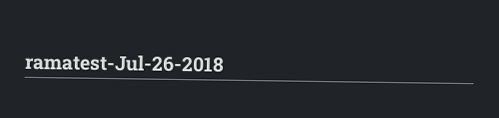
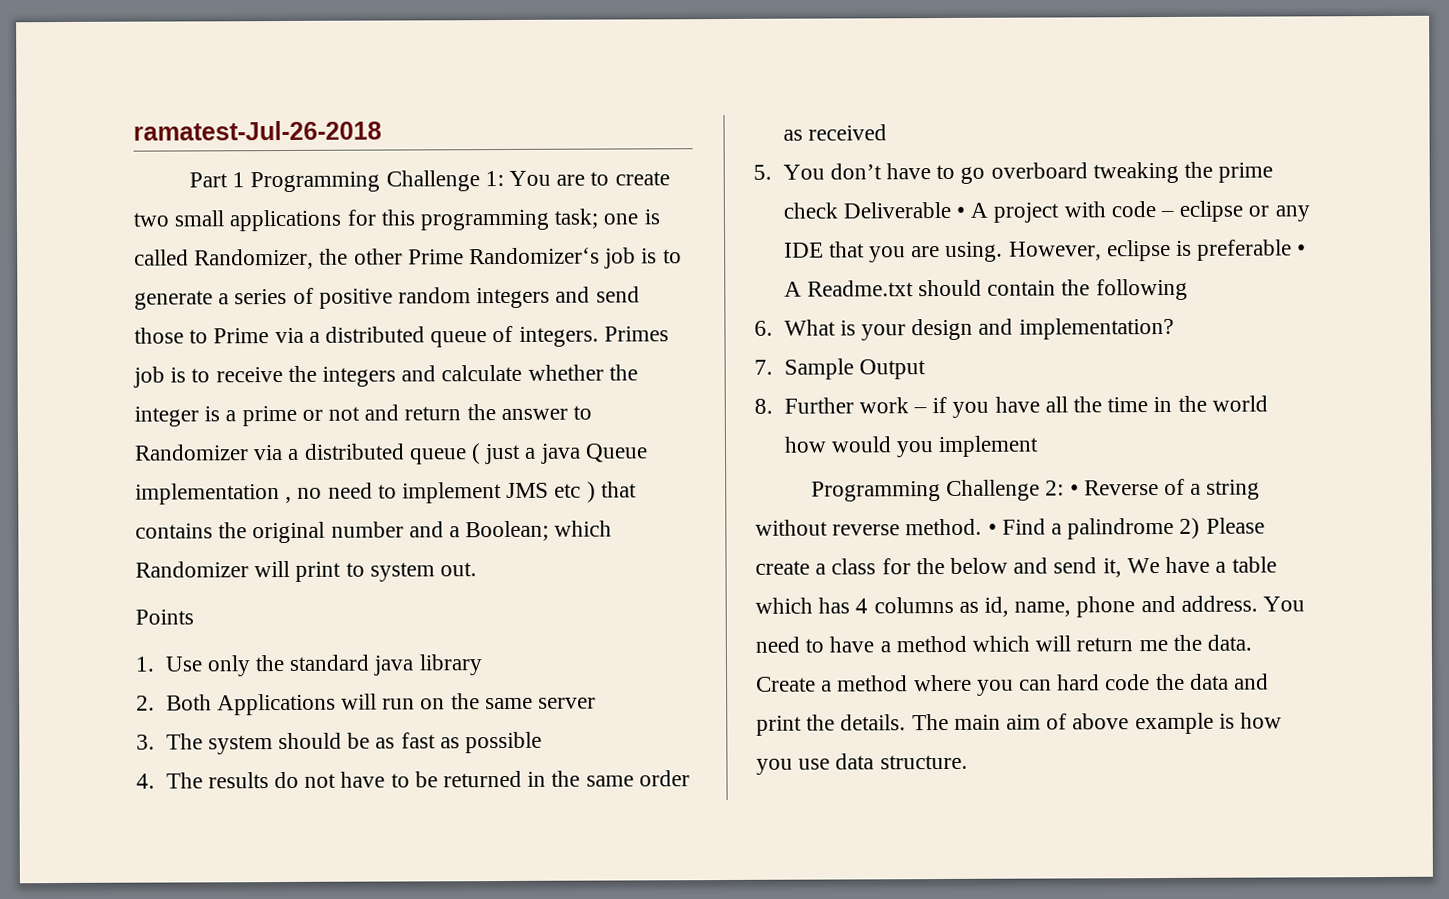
(225, 63) none -> [188,170,670,193] [133,208,660,232] [134,247,682,270] [134,286,640,310] [134,325,669,348] [133,364,638,388] [134,404,593,427] [134,443,648,465] [135,481,637,505] [135,520,613,544] [135,560,478,582] [135,609,194,625] [135,654,483,677] [136,693,596,716] [136,731,542,755] [136,770,690,789] [782,124,887,141] [753,161,1274,184] [782,200,1310,223] [783,239,1307,263] [783,278,1188,301] [754,317,1174,341] [754,358,926,380] [754,395,1268,418] [783,435,1040,458] [810,478,1261,502] [755,517,1265,540] [755,556,1277,578] [755,595,1306,618] [755,634,1253,653] [756,673,1270,696] [756,712,1283,736] [756,753,968,775] // Part 1 Programming Challenge 1: You are to create two small applications for this programming task; one is called Randomizer, the other Prime Randomizer‘s job is to generate a series of positive random integers and send those to Prime via a distributed queue of integers. Primes job is to receive the integers and calculate whether the integer is a prime or not and return the answer to Randomizer via a distributed queue ( just a java Queue implementation , no need to implement JMS etc ) that contains the original number and a Boolean; which Randomizer will print to system out. // Points // 1. Use only the standard java library // 2. Both Applications will run on the same server // 3. The system should be as fast as possible // 4. The results do not have to be returned in the same order as received // 5. You don’t have to go overboard tweaking the prime check Deliverable • A project with code – eclipse or any IDE that you are using. However, eclipse is preferable • A Readme.txt should contain the following // 6. What is your design and implementation? // 7. Sample Output // 8. Further work – if you have all the time in the world how would you implement // Programming Challenge 2: • Reverse of a string without reverse method. • Find a palindrome 2) Please create a class for the below and send it, We have a table which has 4 columns as id, name, phone and address. You need to have a method which will return me the data. Create a method where you can hard code the data and print the details. The main aim of above example is how you use data structure.

